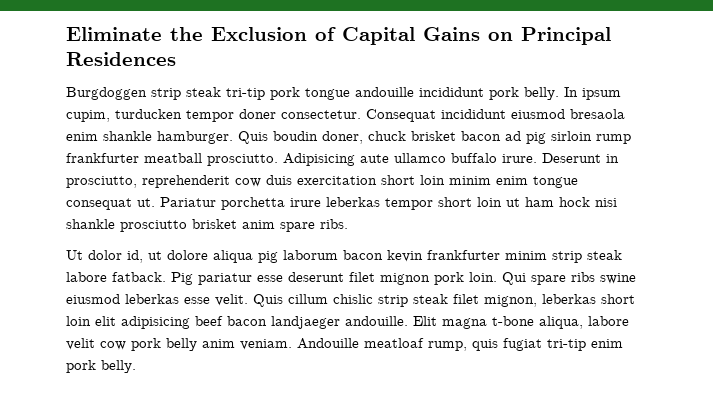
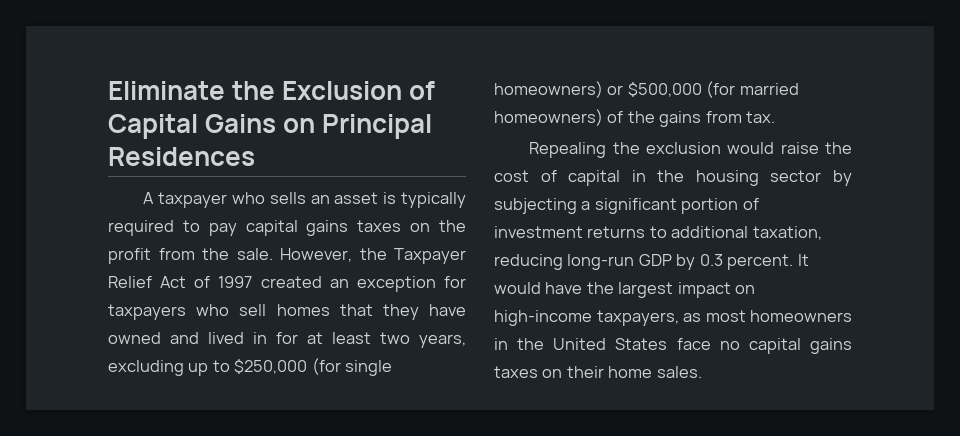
[66,87,621,100] [66,109,625,122] [66,131,631,144] [66,153,619,166] [66,175,578,188] [66,197,617,210] [66,219,348,232] [66,250,622,263] [66,272,636,285] [66,294,635,307] [66,316,629,329] [66,338,623,351] [66,360,136,373] Burgdoggen strip steak tri-tip pork tongue andouille incididunt pork belly. In ipsum cupim, turducken tempor doner consectetur. Consequat incididunt eiusmod bresaola enim shankle hamburger. Quis boudin doner, chuck brisket bacon ad pig sirloin rump frankfurter meatball prosciutto. Adipisicing aute ullamco buffalo irure. Deserunt in prosciutto, reprehenderit cow duis exercitation short loin minim enim tongue consequat ut. Pariatur porchetta irure leberkas tempor short loin ut ham hock nisi shankle prosciutto brisket anim spare ribs. // Ut dolor id, ut dolore aliqua pig laborum bacon kevin frankfurter minim strip steak labore fatback. Pig pariatur esse deserunt filet mignon pork loin. Qui spare ribs swine eiusmod leberkas esse velit. Quis cillum chislic strip steak filet mignon, leberkas short loin elit adipisicing beef bacon landjaeger andouille. Elit magna t-bone aliqua, labore velit cow pork belly anim veniam. Andouille meatloaf rump, quis fugiat tri-tip enim pork belly. -> [143,192,466,208] [108,220,466,236] [108,248,466,264] [108,276,466,292] [108,304,466,320] [108,332,466,348] [108,358,393,376] [494,81,799,98] [494,109,776,127] [529,142,852,158] [494,170,852,186] [494,198,759,214] [494,226,822,240] [494,254,809,270] [494,282,756,298] [494,310,852,326] [494,338,852,354] [494,366,702,378] A taxpayer who sells an asset is typically required to pay capital gains taxes on the profit from the sale. However, the Taxpayer Relief Act of 1997 created an exception for taxpayers who sell homes that they have owned and lived in for at least two years, excluding up to $250,000 (for single homeowners) or $500,000 (for married homeowners) of the gains from tax. // Repealing the exclusion would raise the cost of capital in the housing sector by subjecting a significant portion of investment returns to additional taxation, reducing long-run GDP by 0.3 percent. It would have the largest impact on high-income taxpayers, as most homeowners in the United States face no capital gains taxes on their home sales.

